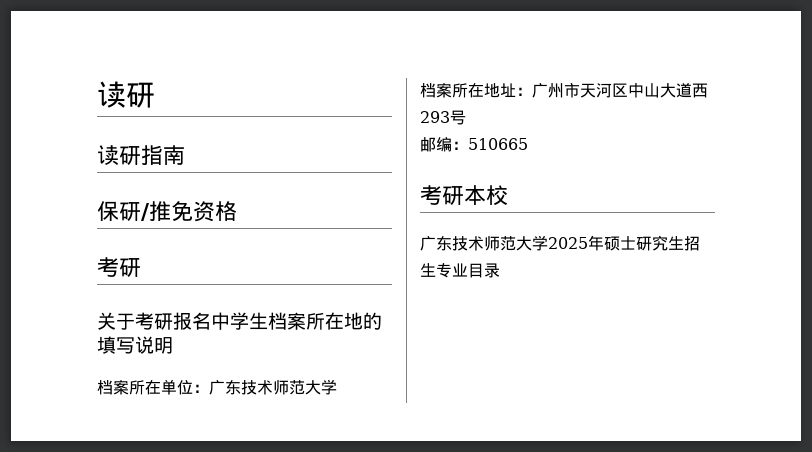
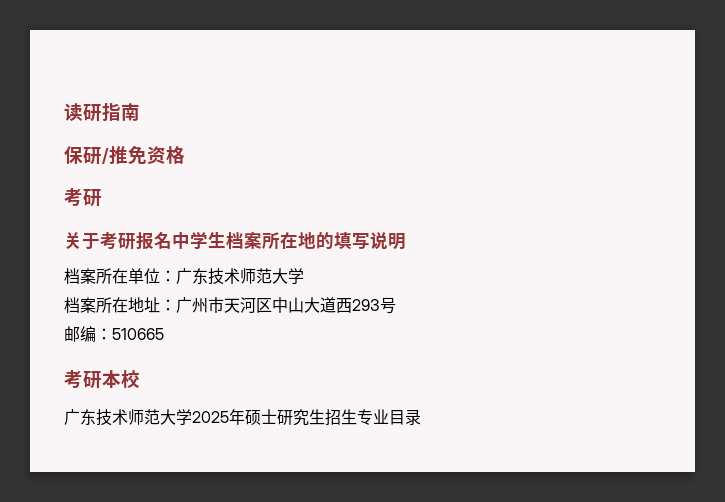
[97,81,155,108] [97,145,141,166] 读研 // 读研 -> [64,103,102,122] 读研

